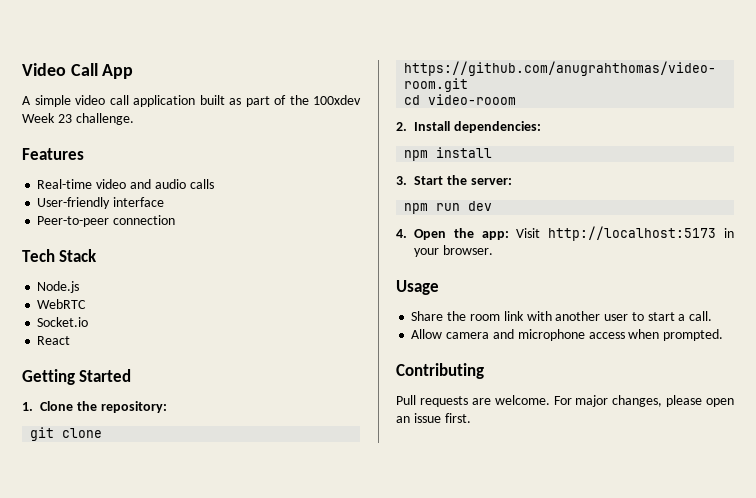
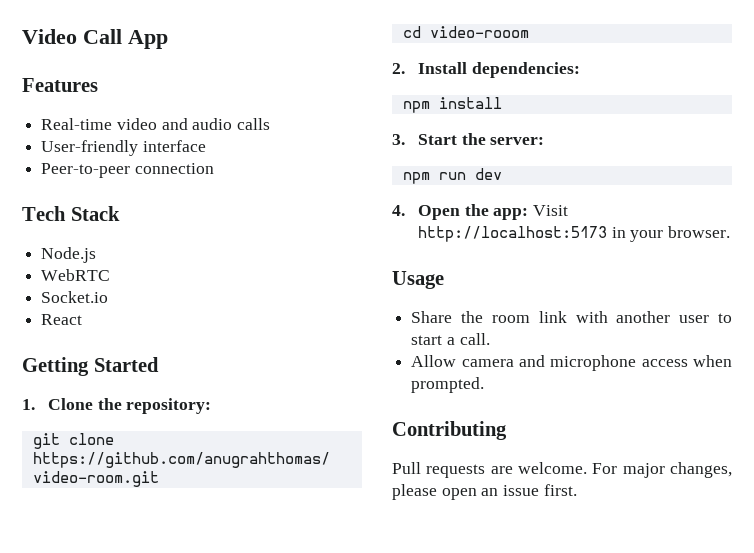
[22,95,361,107] [22,113,134,125] // A simple video call application built as part of the 100xdev Week 23 challenge. -> (168, 39) none

